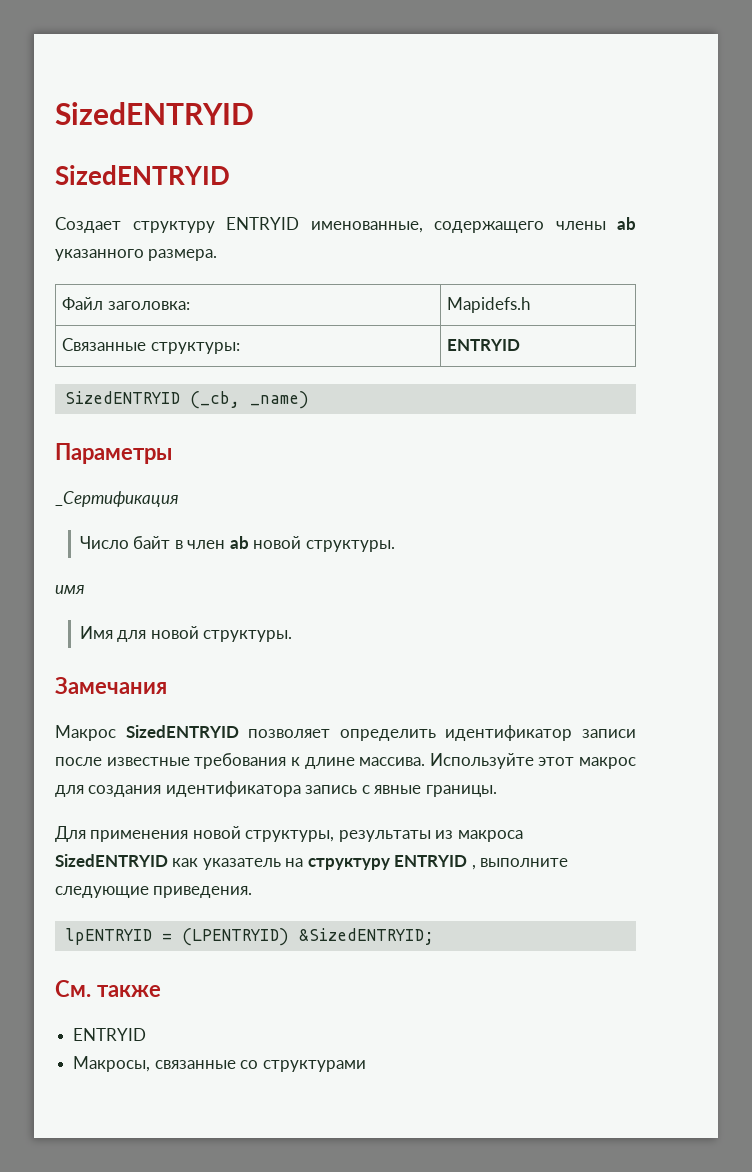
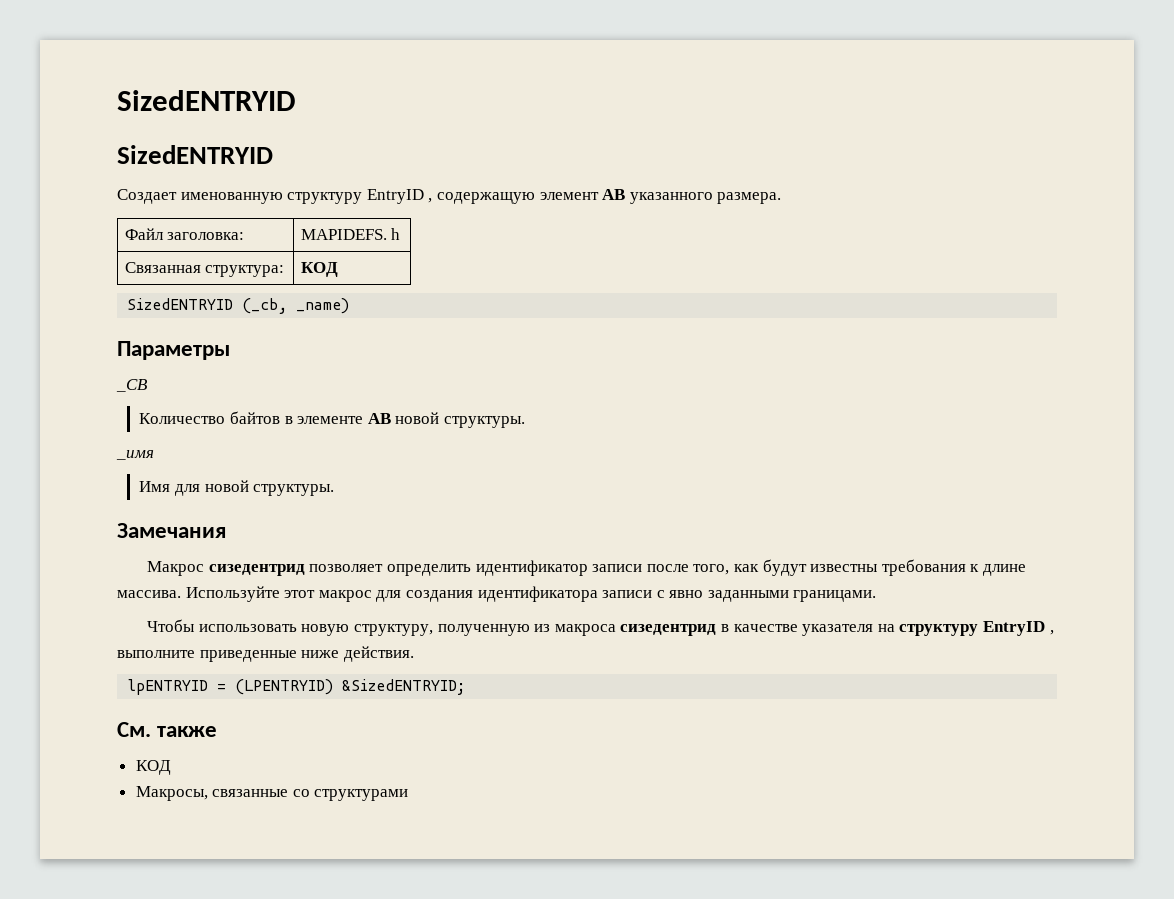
[132,217,636,233] структуру ENTRYID именованные, содержащего члены ab -> [180,189,626,204] именованную структуру EntryID , содержащую элемент AB
[447,297,531,313] [62,338,240,354] [447,339,521,351] Mapidefs.h // Связанные структуры: | ENTRYID -> [300,228,401,240] [124,262,285,277] [300,262,338,277] MAPIDEFS. h // Связанная структура: | КОД
[55,491,178,507] [79,536,395,552] [55,585,84,594] _Сертификация // Число байт в член ab новой структуры. // имя -> [116,379,148,392] [139,411,525,428] [116,450,154,460] _CB // Количество байтов в элементе AB новой структуры. // _имя
[125,725,239,738] SizedENTRYID -> [208,564,305,576] сизедентрид
[106,757,190,766] известные -> [693,559,879,576] того, как будут известны
[305,785,497,797] [55,826,523,842] [55,854,281,870] запись с явные границы. // Для применения новой структуры, результаты из макроса SizedENTRYID как указатель -> [602,590,877,602] [147,619,874,636] записи с явно заданными границами. // Чтобы использовать новую структуру, полученную из макроса сизедентрид в качестве указателя
[394,855,468,867] ENTRYID -> [982,621,1045,636] EntryID
[55,886,253,898] следующие приведения. -> [199,646,414,662] приведенные ниже действия.
[73,1028,147,1041] ENTRYID -> [135,760,171,775] КОД

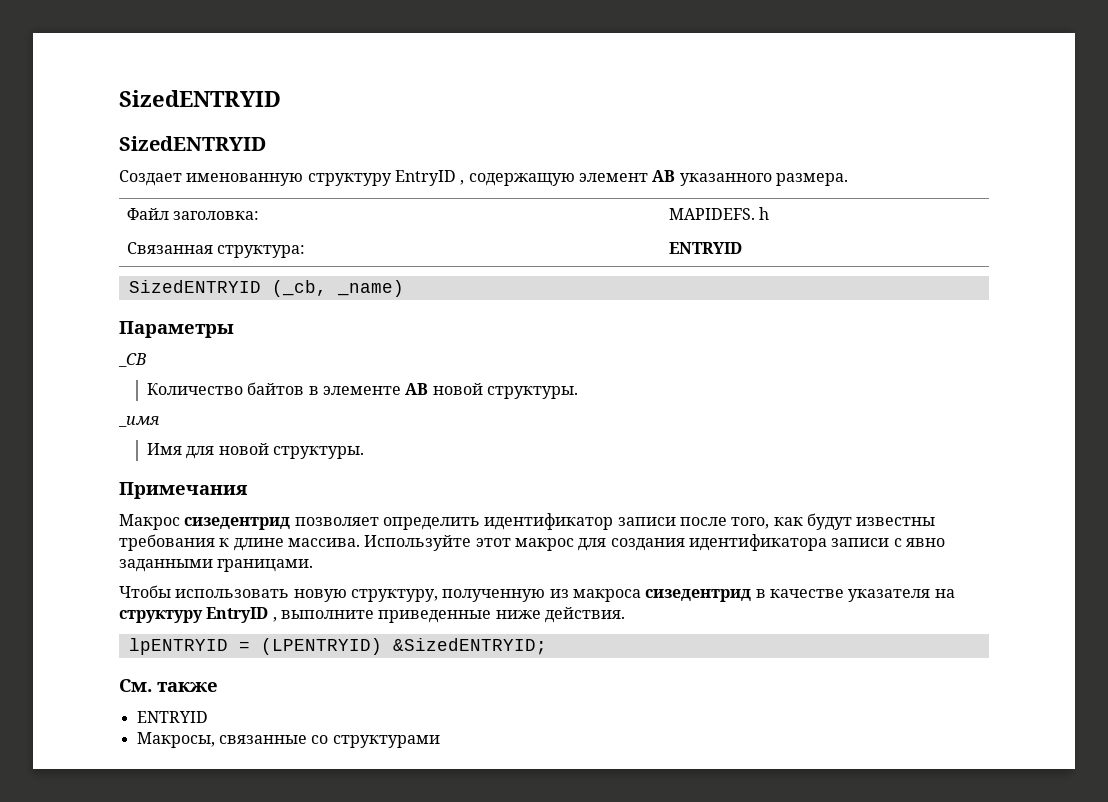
[300,262,338,277] КОД -> [668,242,742,254] ENTRYID
[117,523,226,538] Замечания -> [119,482,248,499] Примечания
[135,760,171,775] КОД -> [136,711,208,723] ENTRYID

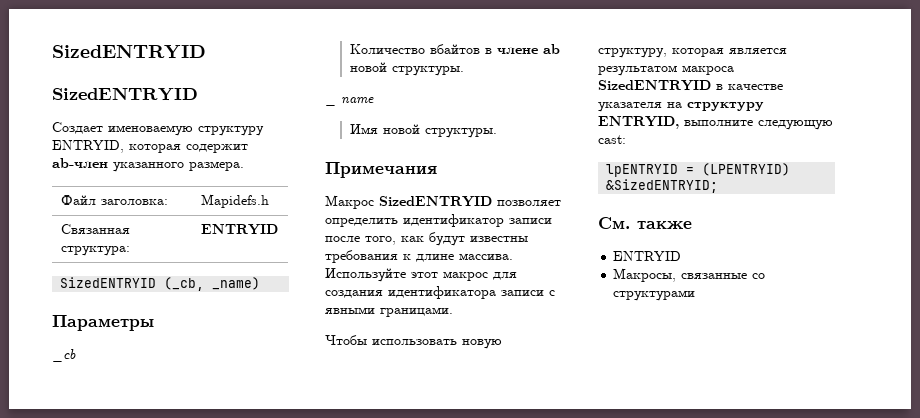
[186,170,676,186] именованную структуру EntryID , содержащую элемент AB -> [108,125,264,136] [52,140,248,153] [52,158,108,168] именоваемую структуру ENTRYID, которая содержит ab-член
[668,207,769,220] MAPIDEFS. h -> [200,194,269,208] Mapidefs.h
[118,353,146,367] _CB -> [52,349,76,362] _cb
[247,382,578,399] [118,416,160,427] байтов в элементе AB новой структуры. // _имя -> [429,44,560,54] [349,62,464,76] [325,97,374,106] вбайтов в члене ab новой структуры. // _ name
[186,446,215,459] для -> (378, 129) none
[184,517,291,530] сизедентрид -> [379,196,492,207] SizedENTRYID
[905,538,945,547] [119,559,213,572] явно заданными -> [325,307,375,314] явными
[442,589,752,602] полученную из макроса сизедентрид -> [672,48,787,57] [598,65,734,76] [598,80,711,91] которая является результатом макроса SizedENTRYID
[206,607,625,623] EntryID , выполните приведенные ниже действия. -> [598,116,833,130] [598,135,626,144] ENTRYID, выполните следующую cast:

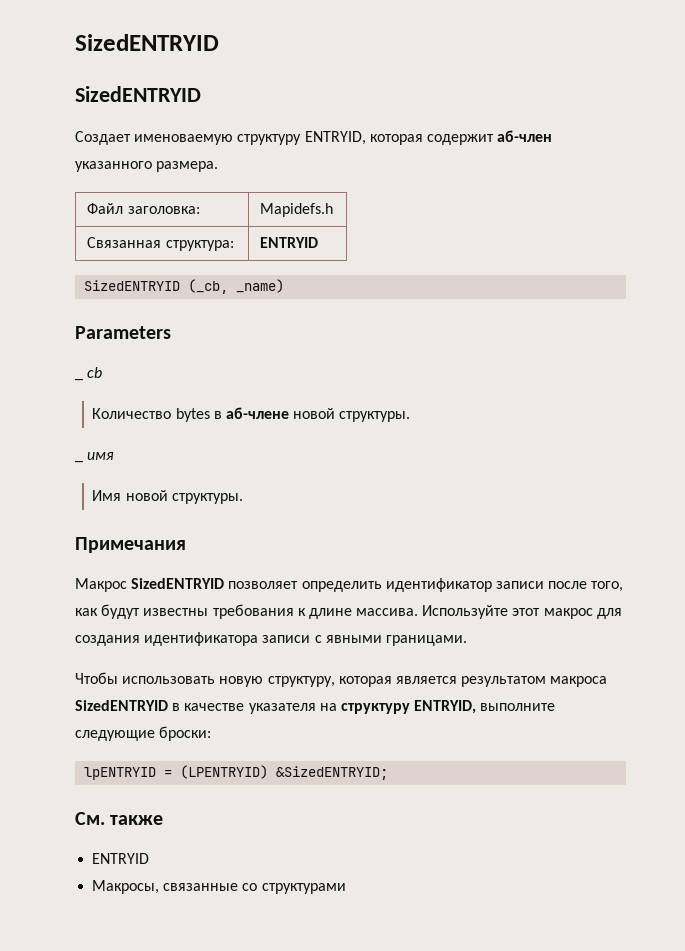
[52,158,108,168] ab-член -> [497,130,553,142] аб-член
[52,315,154,331] [52,349,76,362] [349,44,560,54] Параметры // _cb // Количество вбайтов в члене ab -> [75,326,171,339] [75,378,83,381] [87,367,103,378] [92,407,289,422] Parameters // _ cb // Количество bytes в аб-члене
[341,97,374,104] name -> [87,452,115,460] имя
[758,120,833,130] [598,135,626,144] следующую cast: -> [75,726,212,741] следующие броски:

